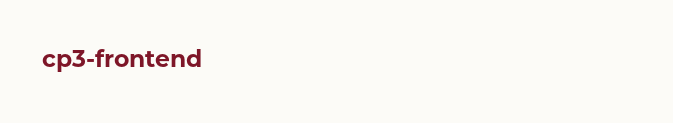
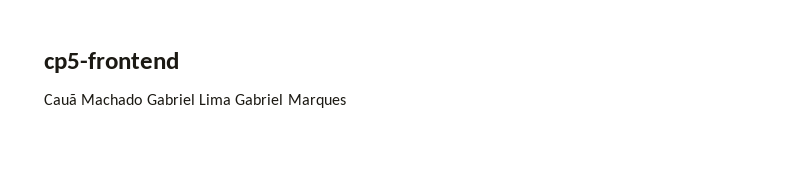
[42,49,202,72] cp3-frontend -> [44,52,179,73] [44,94,346,108] cp5-frontend // Cauã Machado Gabriel Lima Gabriel Marques

